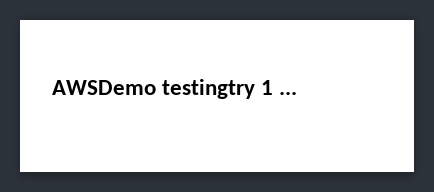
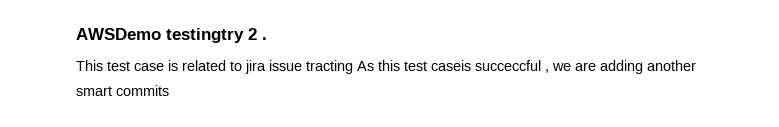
[261,80,298,95] 1 ... -> [248,28,267,40] [76,60,696,74] [76,85,169,96] 2 . // This test case is related to jira issue tracting As this test caseis succeccful , we are adding another smart commits

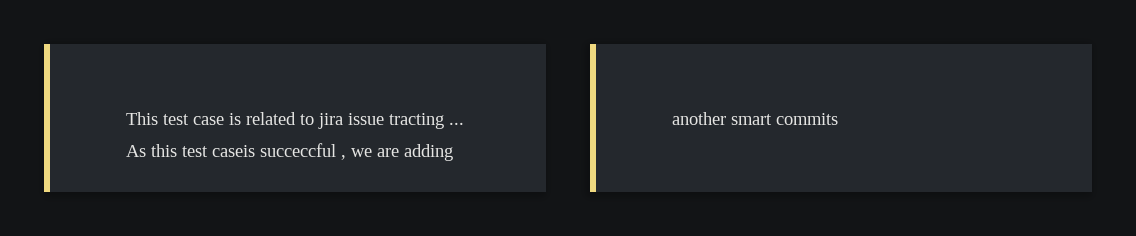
[76,28,267,43] AWSDemo testingtry 2 . // -> (126, 118) none
(353, 67) none -> [449,122,464,125] ...

